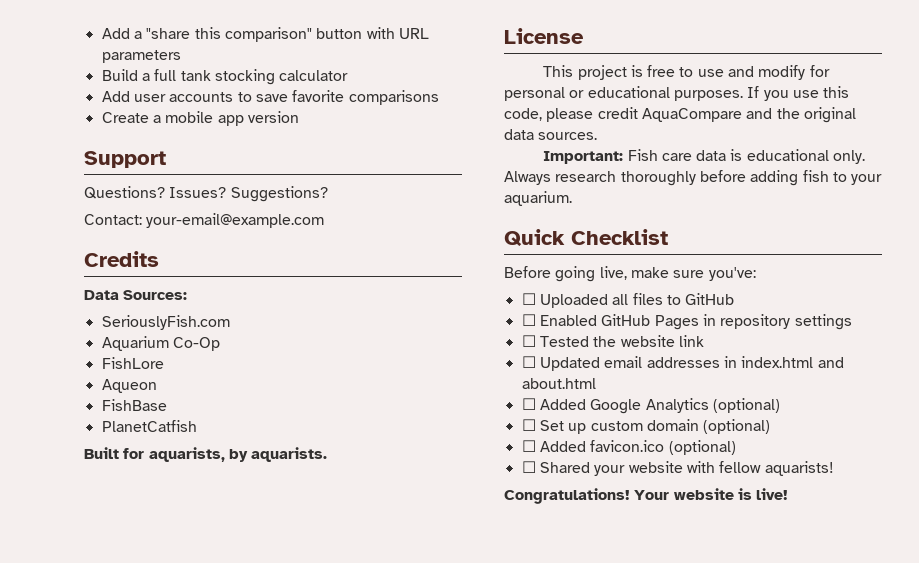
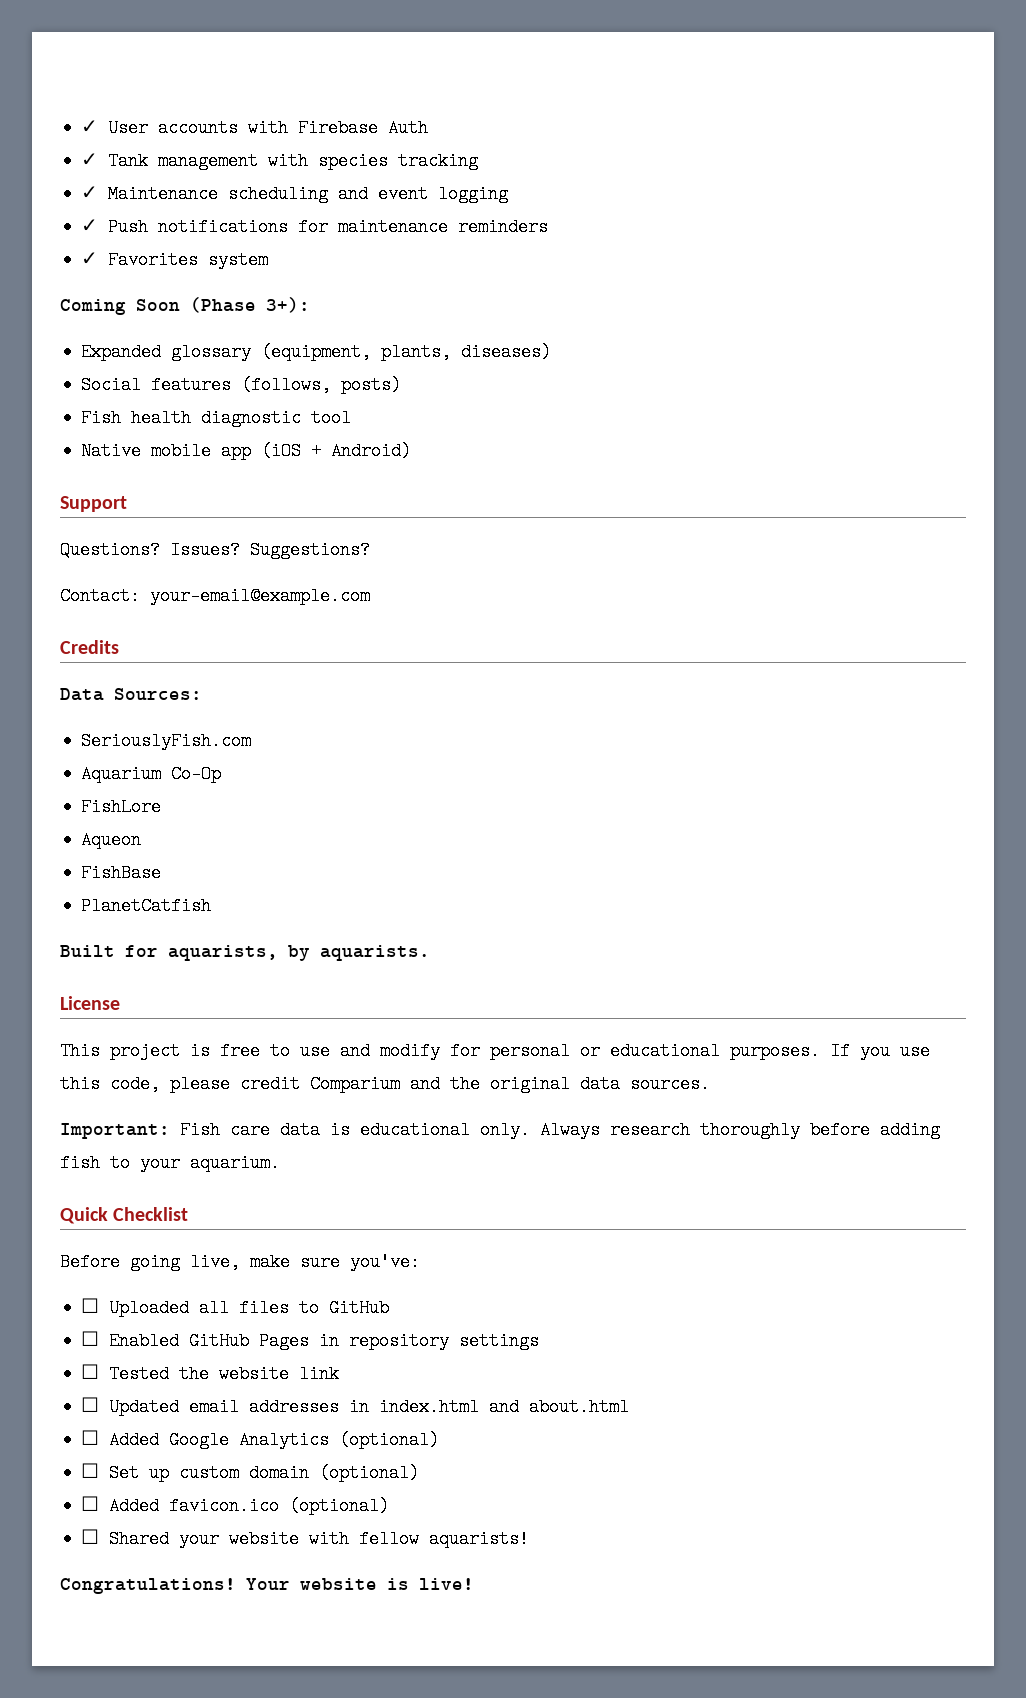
[101,27,429,42] [101,50,181,63] [101,69,349,85] [101,90,439,105] [101,111,299,126] Add a "share this comparison" button with URL parameters // Build a full tank stocking calculator // Add user accounts to save favorite comparisons // Create a mobile app version -> [81,119,429,137] [81,152,479,170] [81,185,509,203] [81,218,549,236] [81,251,269,269] [60,297,310,315] [81,343,552,361] [81,376,402,394] [81,409,352,427] [81,442,412,460] ✓ User accounts with Firebase Auth // ✓ Tank management with species tracking // ✓ Maintenance scheduling and event logging // ✓ Push notifications for maintenance reminders // ✓ Favorites system // Coming Soon (Phase 3+): // Expanded glossary (equipment, plants, diseases) // Social features (follows, posts) // Fish health diagnostic tool // Native mobile app (iOS + Android)
[641,108,742,122] AquaCompare -> [310,1075,400,1093] Comparium

